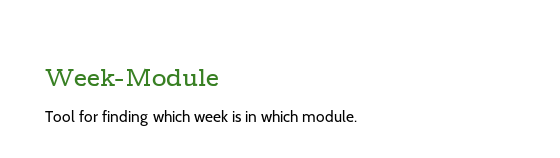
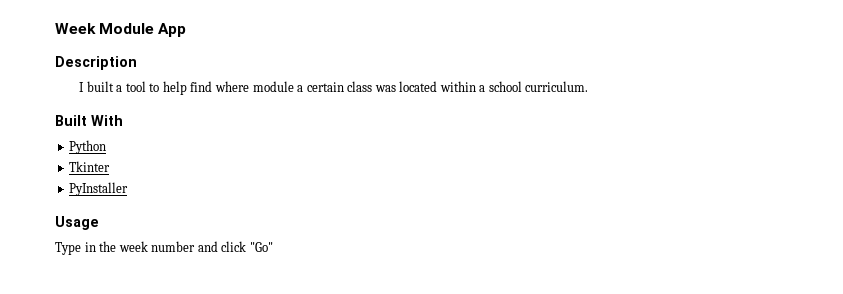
[45,68,219,86] [45,110,358,126] Week-Module // Tool for finding which week is in which module. -> [55,23,187,37] [55,56,137,70] [79,81,589,95] [55,115,123,126] [69,140,107,154] [69,161,111,172] [69,182,129,196] [55,216,99,230] [55,241,273,255] Week Module App // Description // I built a tool to help find where module a certain class was located within a school curriculum. // Built With // Python // Tkinter // PyInstaller // Usage // Type in the week number and click "Go"

